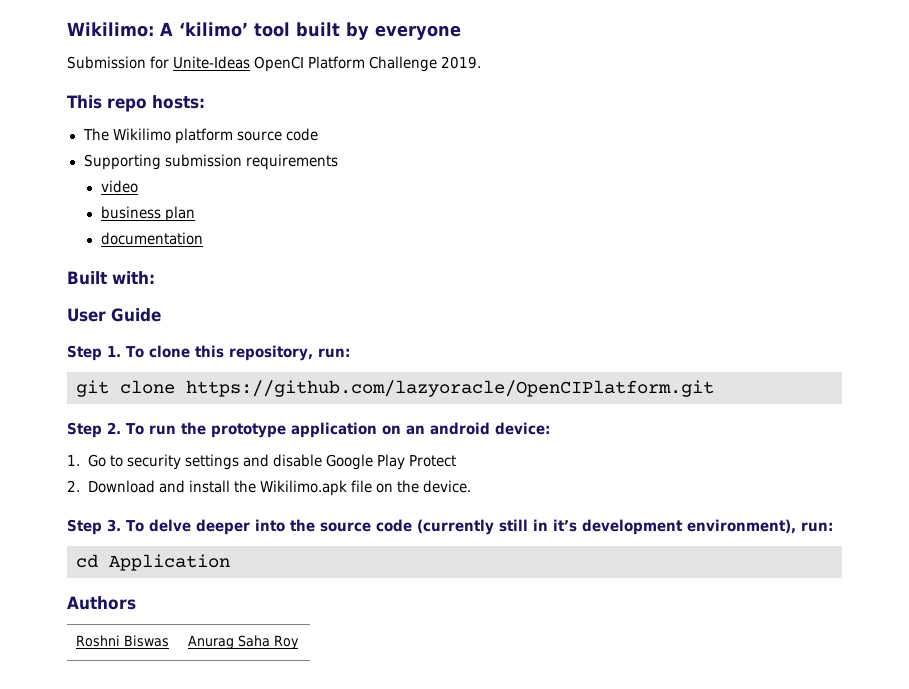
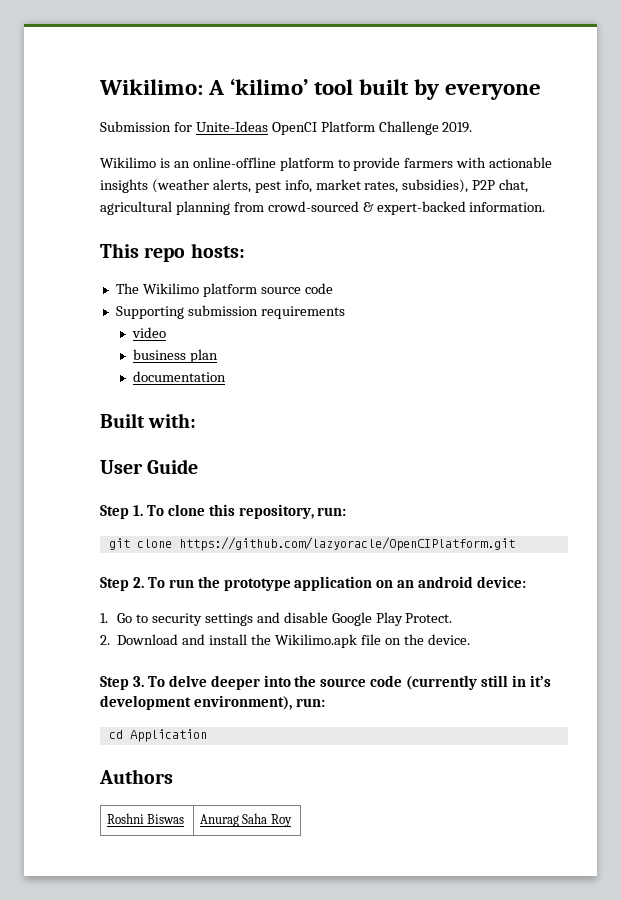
(482, 62) none -> [100,157,553,171] [100,179,529,193] [100,201,546,215] // Wikilimo is an online-offline platform to provide farmers with actionable insights (weather alerts, pest info, market rates, subsidies), P2P chat, agricultural planning from crowd-sourced & expert-backed information.
[408,455,456,467] Protect -> [405,613,453,623] Protect.

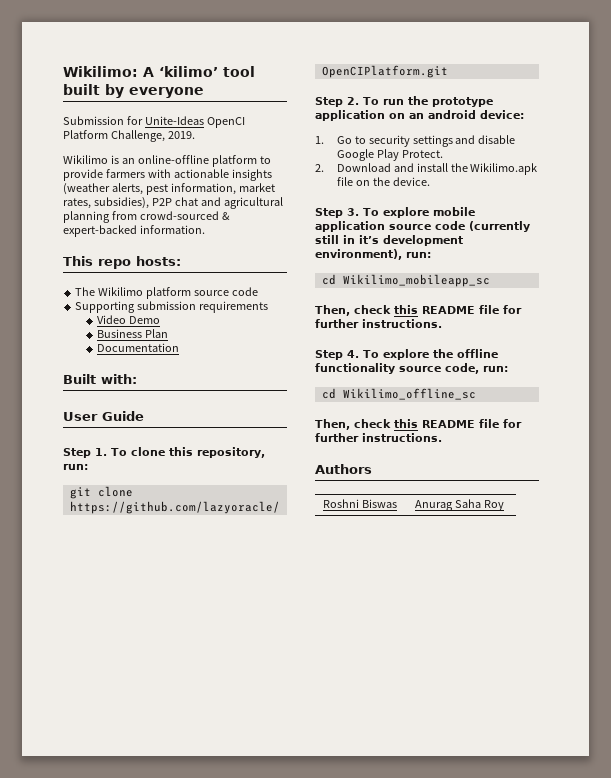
[378,121,439,135] Challenge -> [110,130,165,142] Challenge,
[284,180,312,193] info, -> [170,183,236,195] information,
[499,179,529,193] chat, -> [174,197,221,206] chat and
[132,327,167,338] [133,349,218,363] [133,371,227,382] video // business plan // documentation -> [96,315,160,324] [96,329,168,338] [96,343,179,352] Video Demo // Business Plan // Documentation
[168,675,317,690] delve deeper into the -> [382,207,475,218] [315,221,385,232] explore mobile application
[129,729,207,742] Application -> [342,274,490,287] [315,305,522,316] [315,319,442,328] [315,349,498,360] [315,363,508,374] [321,388,476,400] [315,419,522,430] [315,433,442,442] Wikilimo_mobileapp_sc // Then, check this README file for further instructions. // Step 4. To explore the offline functionality source code, run: // cd Wikilimo_offline_sc // Then, check this README file for further instructions.

